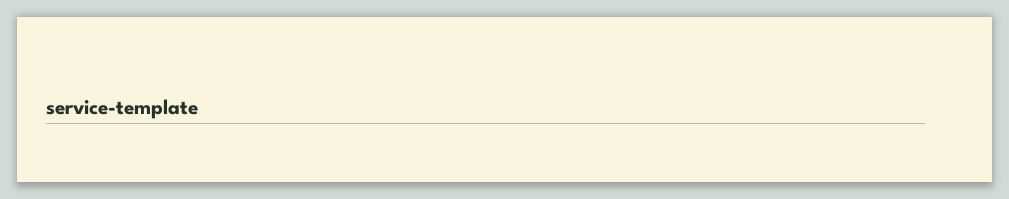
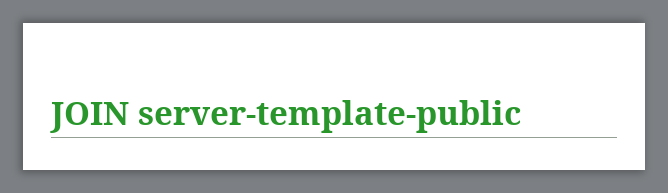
[46,99,198,119] service-template -> [50,100,521,133] JOIN server-template-public

